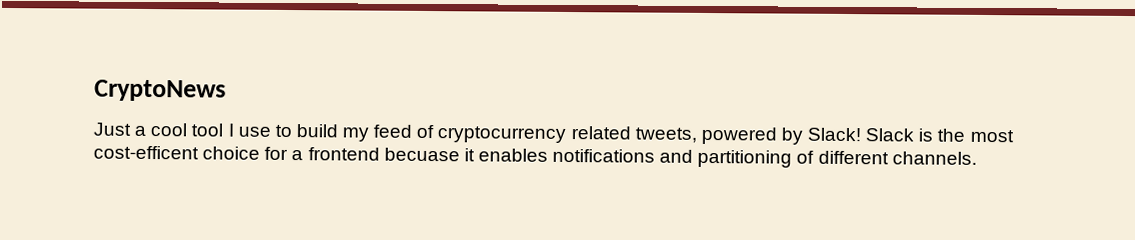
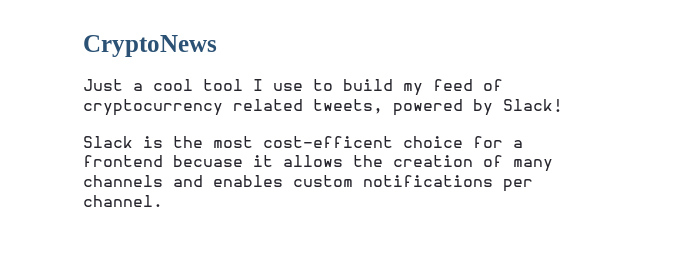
(862, 134) none -> (563, 105) //
[477,148,977,168] enables notifications and partitioning of different channels. -> [283,155,553,172] [83,175,533,192] [83,195,163,207] allows the creation of many channels and enables custom notifications per channel.

